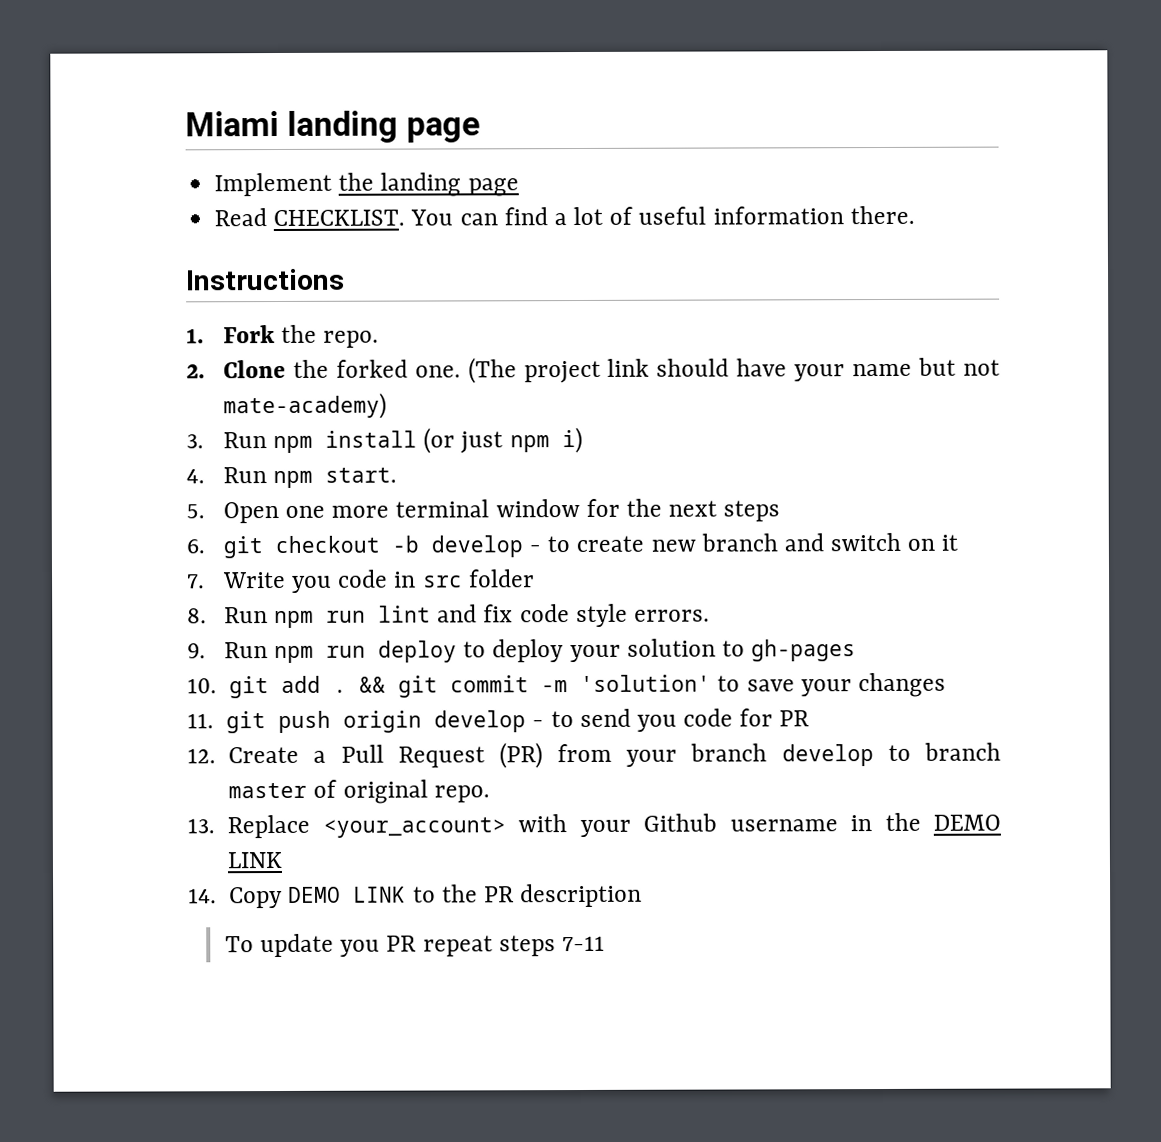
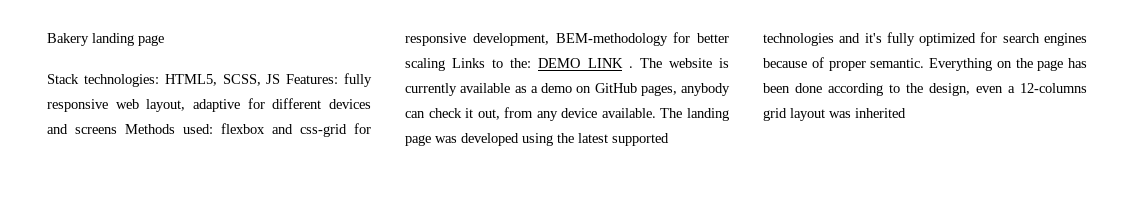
[185,110,480,143] [214,172,519,197] [214,205,915,227] [185,268,345,291] [186,324,380,348] [186,357,1001,384] [222,392,387,420] [186,426,583,454] [186,467,398,489] [186,498,781,524] [186,532,959,559] [187,569,535,593] [187,603,710,629] [187,638,857,664] [187,672,946,699] [187,708,810,734] [187,742,1001,769] [228,779,490,804] [187,812,1001,839] [227,851,283,869] [188,883,643,909] [224,933,605,958] Miami landing page // Implement the landing page // Read CHECKLIST. You can find a lot of useful information there. // Instructions // 1. Fork the repo. // 2. Clone the forked one. (The project link should have your name but not mate-academy) // 3. Run npm install (or just npm i) // 4. Run npm start. // 5. Open one more terminal window for the next steps // 6. git checkout -b develop - to create new branch and switch on it // 7. Write you code in src folder // 8. Run npm run lint and fix code style errors. // 9. Run npm run deploy to deploy your solution to gh-pages // 10. git add . && git commit -m 'solution' to save your changes // 11. git push origin develop - to send you code for PR // 12. Create a Pull Request (PR) from your branch develop to branch master of original repo. // 13. Replace <your_account> with your Github username in the DEMO LINK // 14. Copy DEMO LINK to the PR description // To update you PR repeat steps 7-11 -> [47,33,164,46] [47,73,373,87] [47,98,371,112] [47,123,371,137] [405,32,729,46] [405,58,729,71] [405,83,730,96] [405,107,729,121] [405,133,669,146] [763,32,1087,46] [763,57,1087,71] [763,83,1087,96] [763,108,906,121] Bakery landing page // Stack technologies: HTML5, SCSS, JS Features: fully responsive web layout, adaptive for different devices and screens Methods used: flexbox and css-grid for responsive development, BEM-methodology for better scaling Links to the: DEMO LINK . The website is currently available as a demo on GitHub pages, anybody can check it out, from any device available. The landing page was developed using the latest supported technologies and it's fully optimized for search engines because of proper semantic. Everything on the page has been done according to the design, even a 12-columns grid layout was inherited

